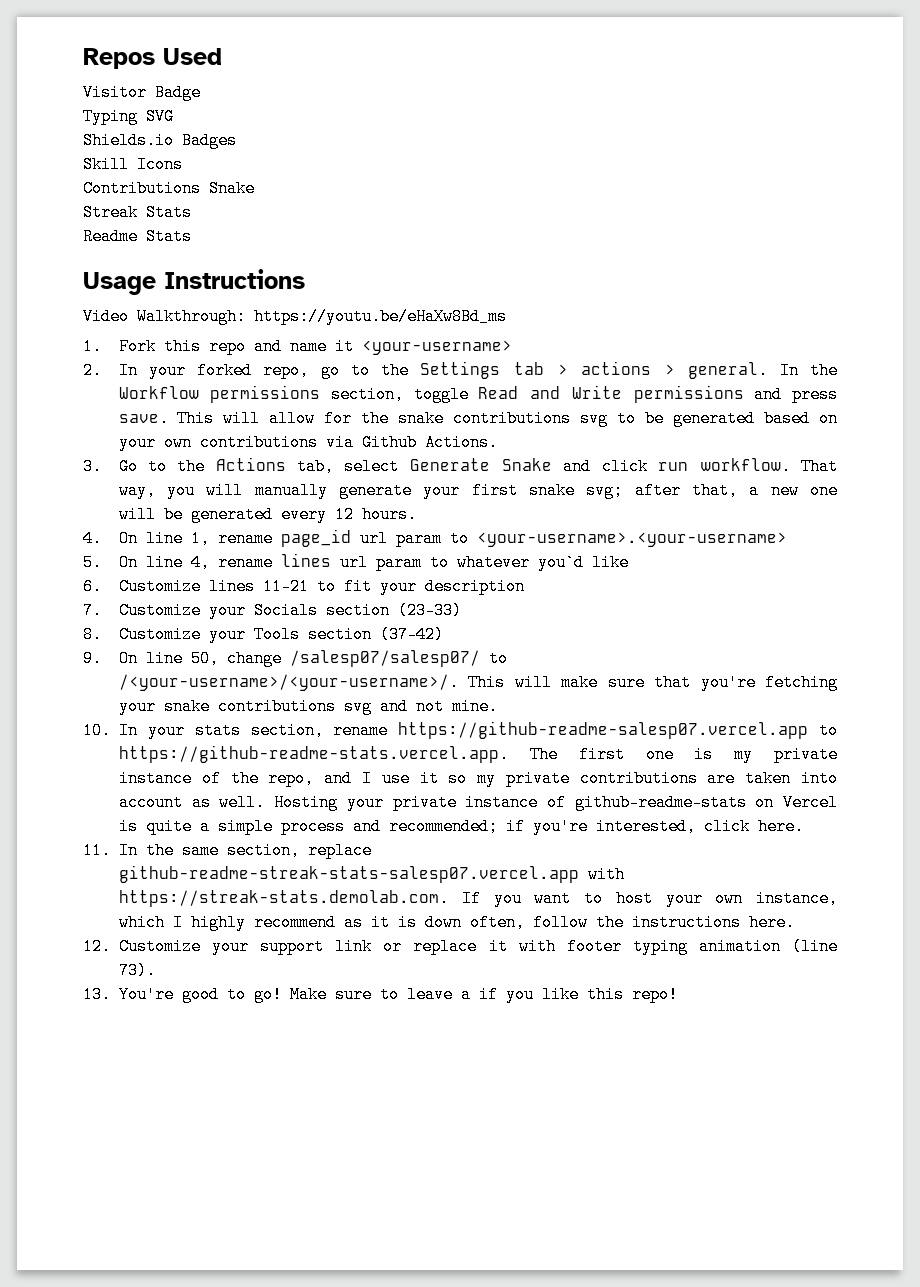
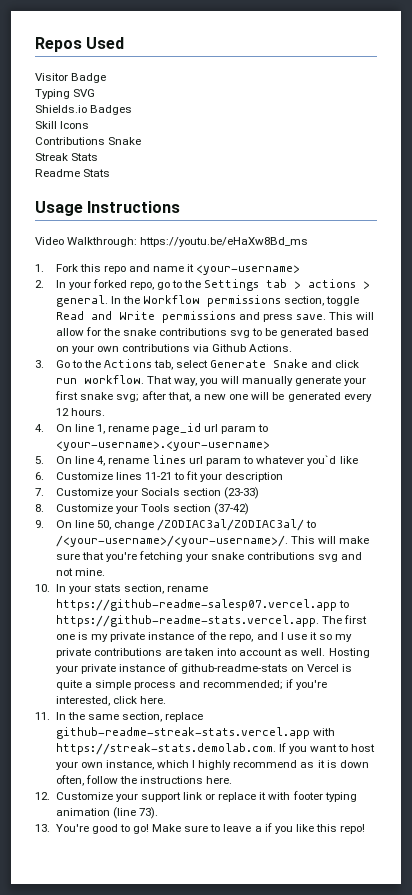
[289,650,480,667] /salesp07/salesp07/ -> [156,519,304,531] /ZODIAC3al/ZODIAC3al/
[119,865,579,883] github-readme-streak-stats-salesp07.vercel.app -> [55,727,310,739] github-readme-streak-stats.vercel.app

